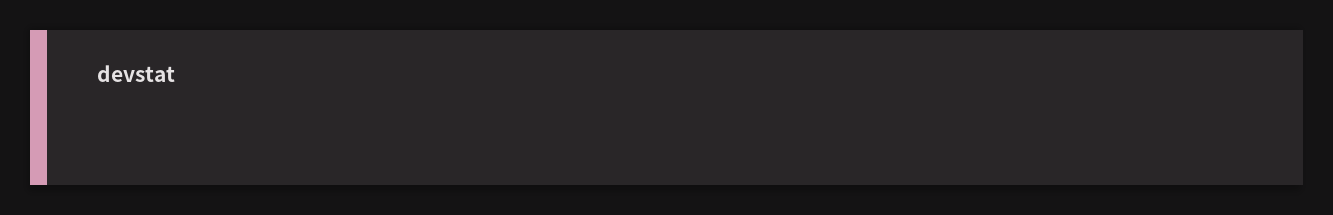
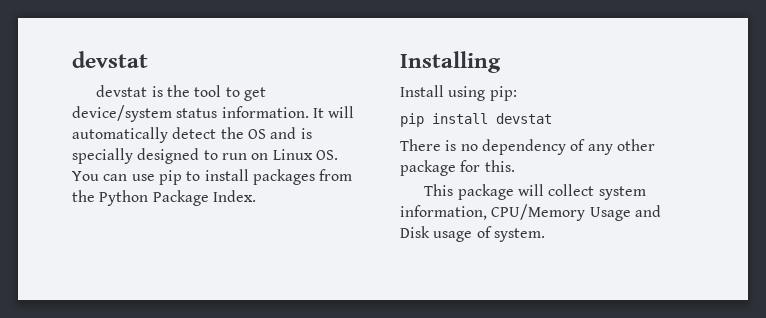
[97,65,175,82] devstat -> [72,51,148,68] [96,85,266,101] [72,105,355,122] [72,127,312,143] [72,148,338,164] [72,169,353,185] [72,190,256,206] [400,51,501,73] [400,85,517,101] [400,113,552,127] [400,139,655,155] [400,160,515,176] [424,184,646,200] [400,204,661,221] [400,226,545,242] devstat // devstat is the tool to get device/system status information. It will automatically detect the OS and is specially designed to run on Linux OS. You can use pip to install packages from the Python Package Index. // Installing // Install using pip: // pip install devstat // There is no dependency of any other package for this. // This package will collect system information, CPU/Memory Usage and Disk usage of system.

